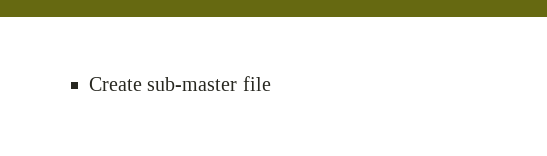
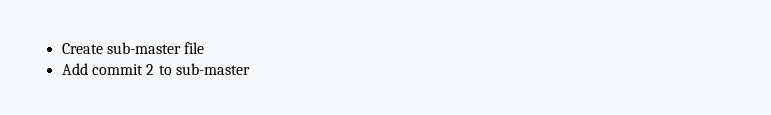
(271, 83) none -> [61,63,250,75] // Add commit 2 to sub-master

